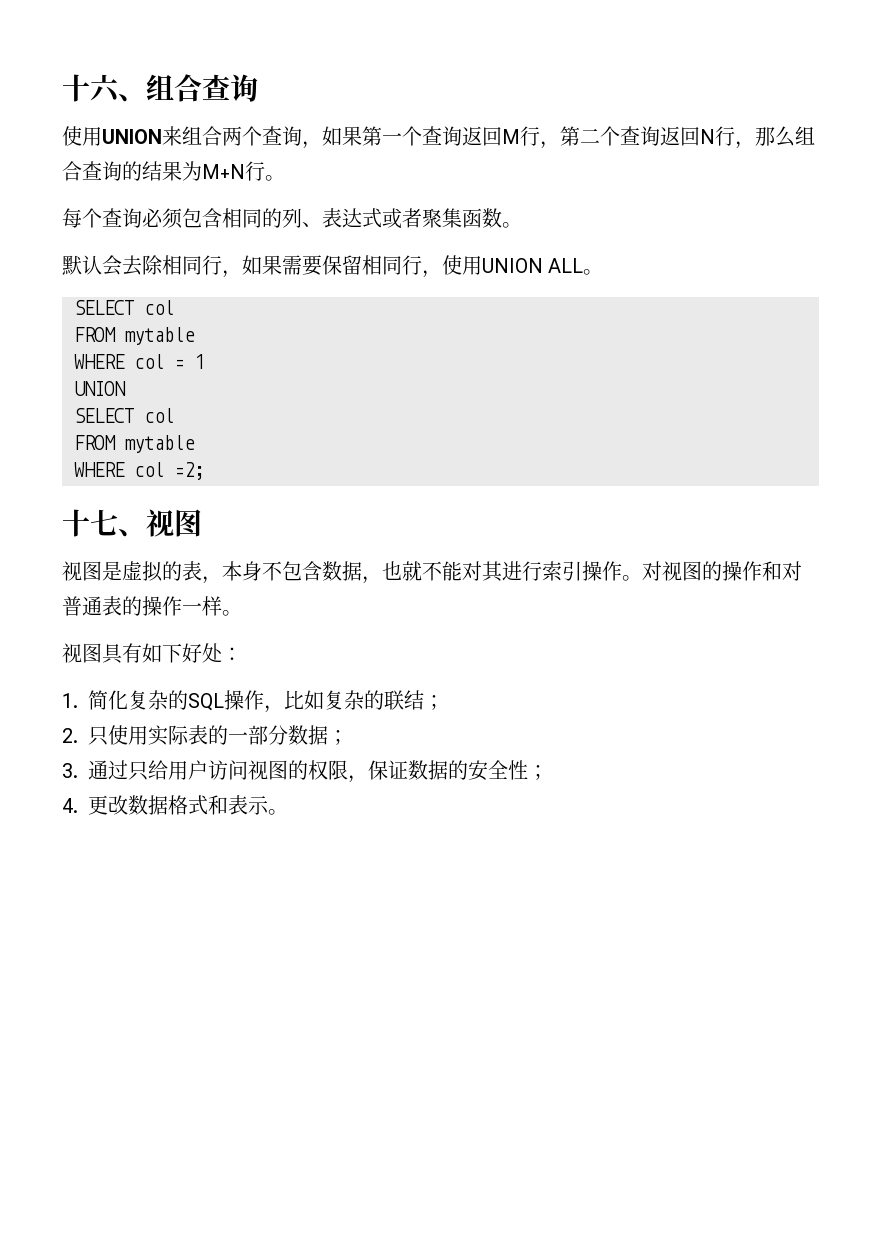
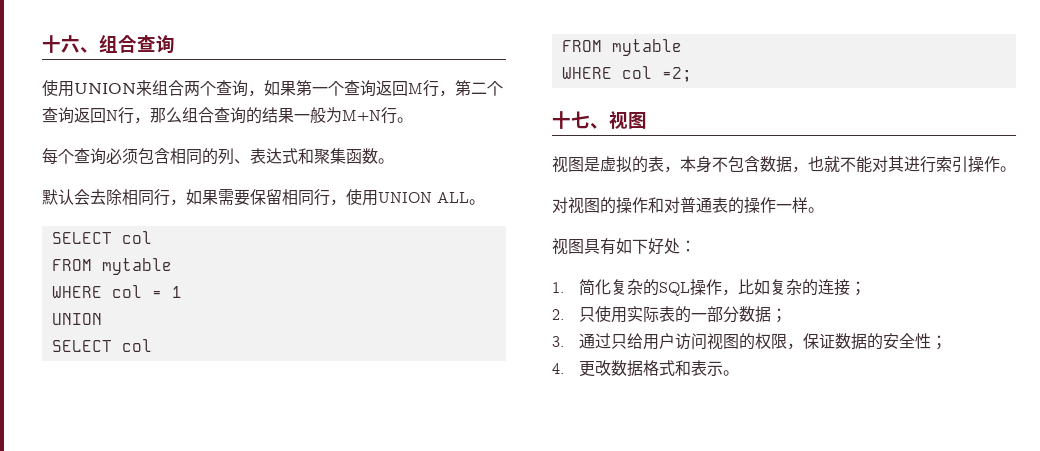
(182, 171) none -> [294,107,326,123] 一般
[382,208,422,229] 或者 -> [298,148,314,164] 和
(642, 578) none -> (1016, 169) //
[384,690,425,710] 联结 -> [817,279,850,296] 连接

